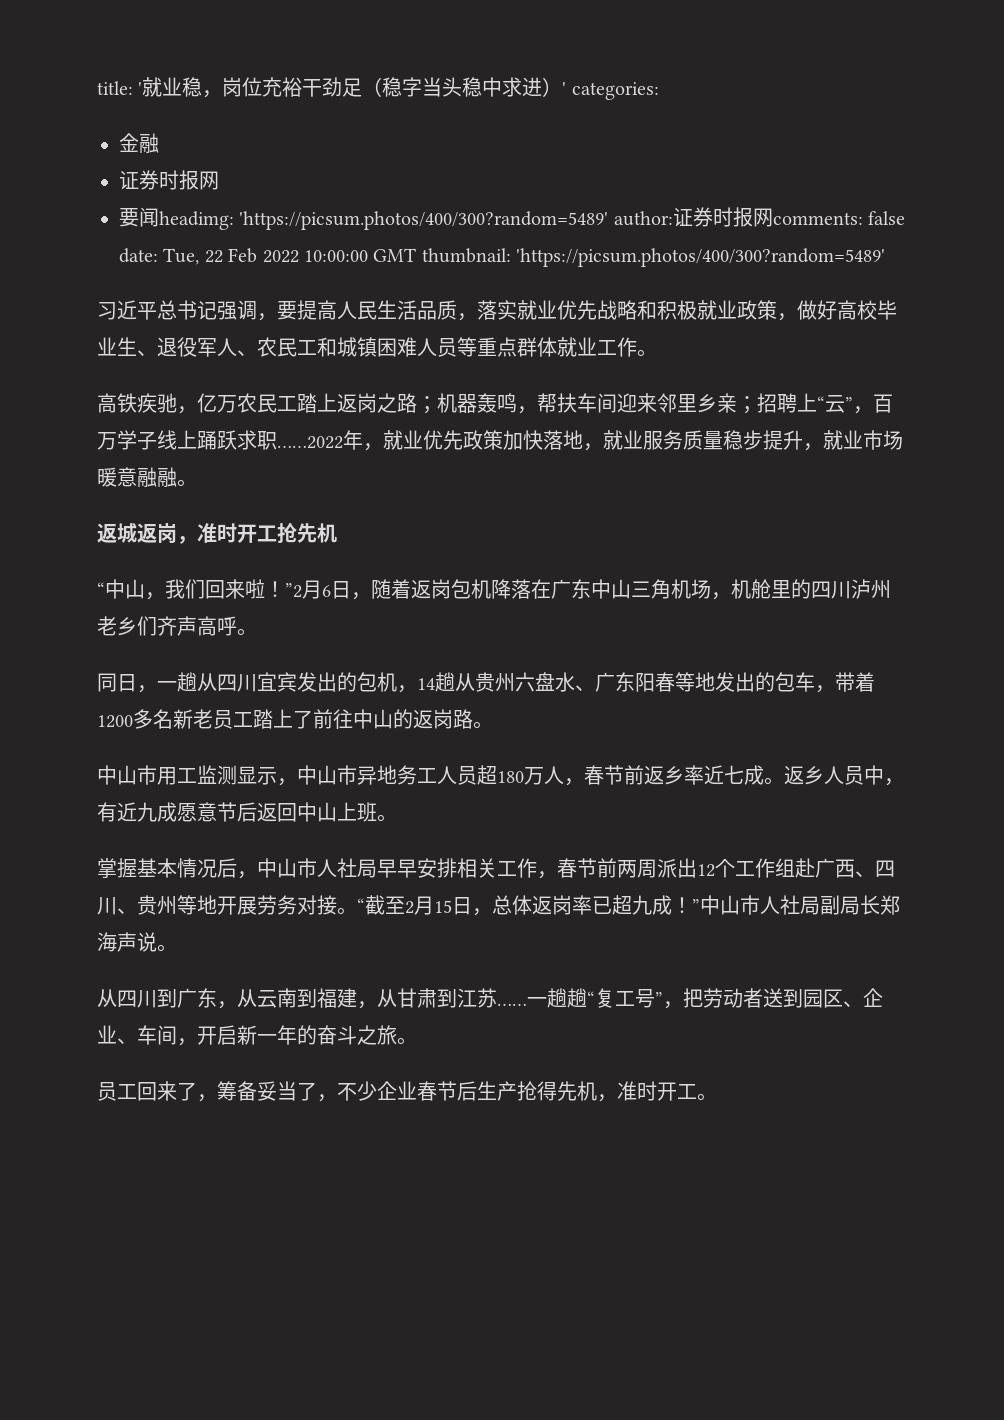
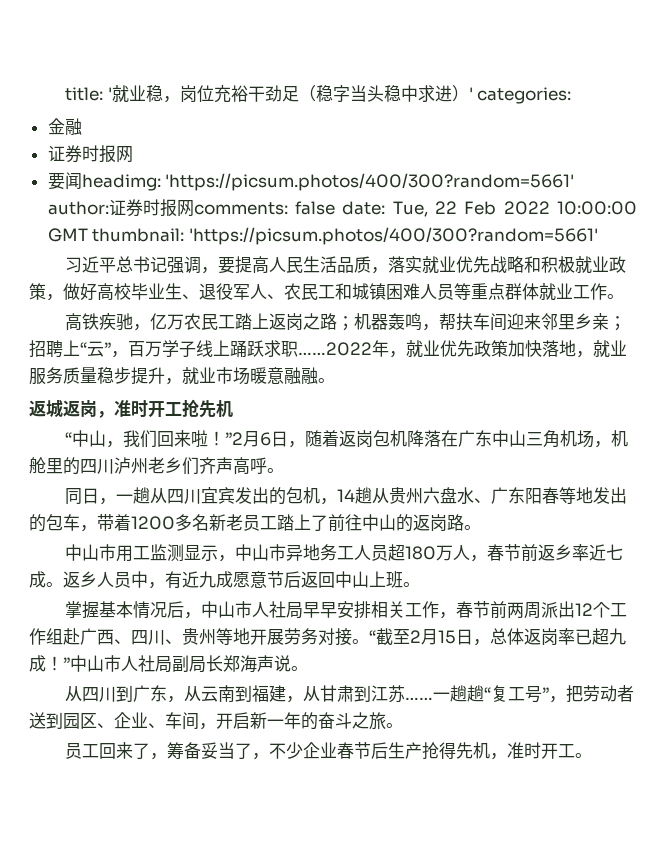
[239,211,609,230] 'https://picsum.photos/400/300?random=5489' -> [165,173,575,191] 'https://picsum.photos/400/300?random=5661'
[516,248,886,267] 'https://picsum.photos/400/300?random=5489' -> [188,227,598,245] 'https://picsum.photos/400/300?random=5661'

